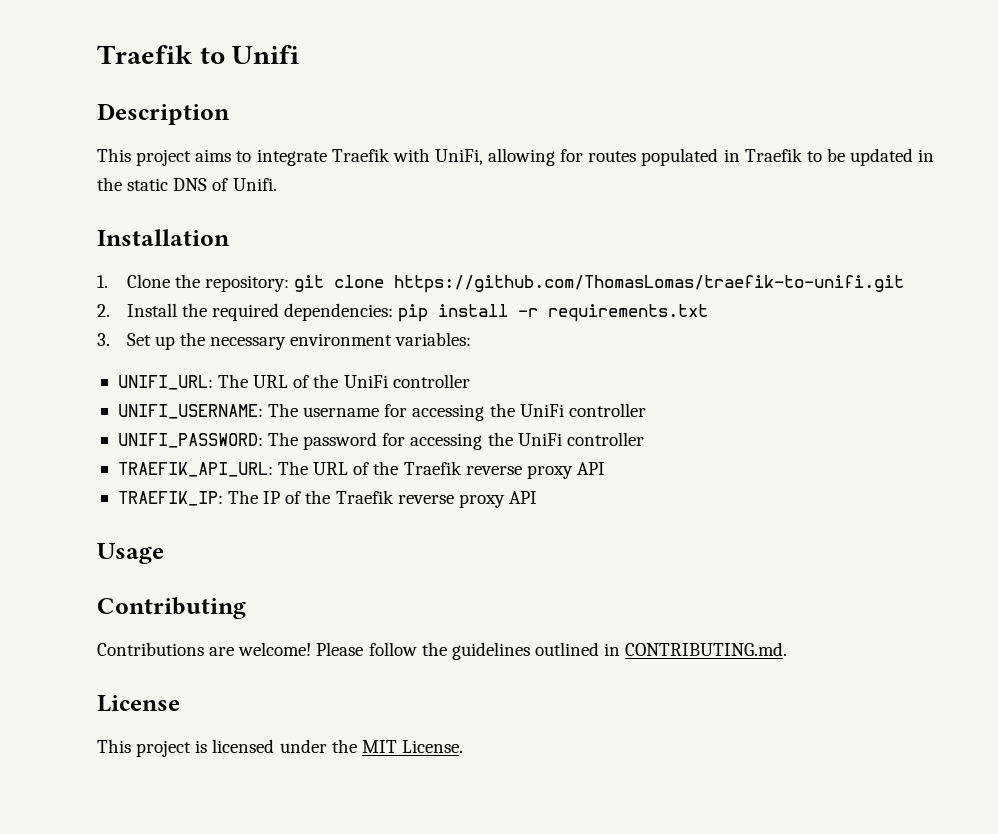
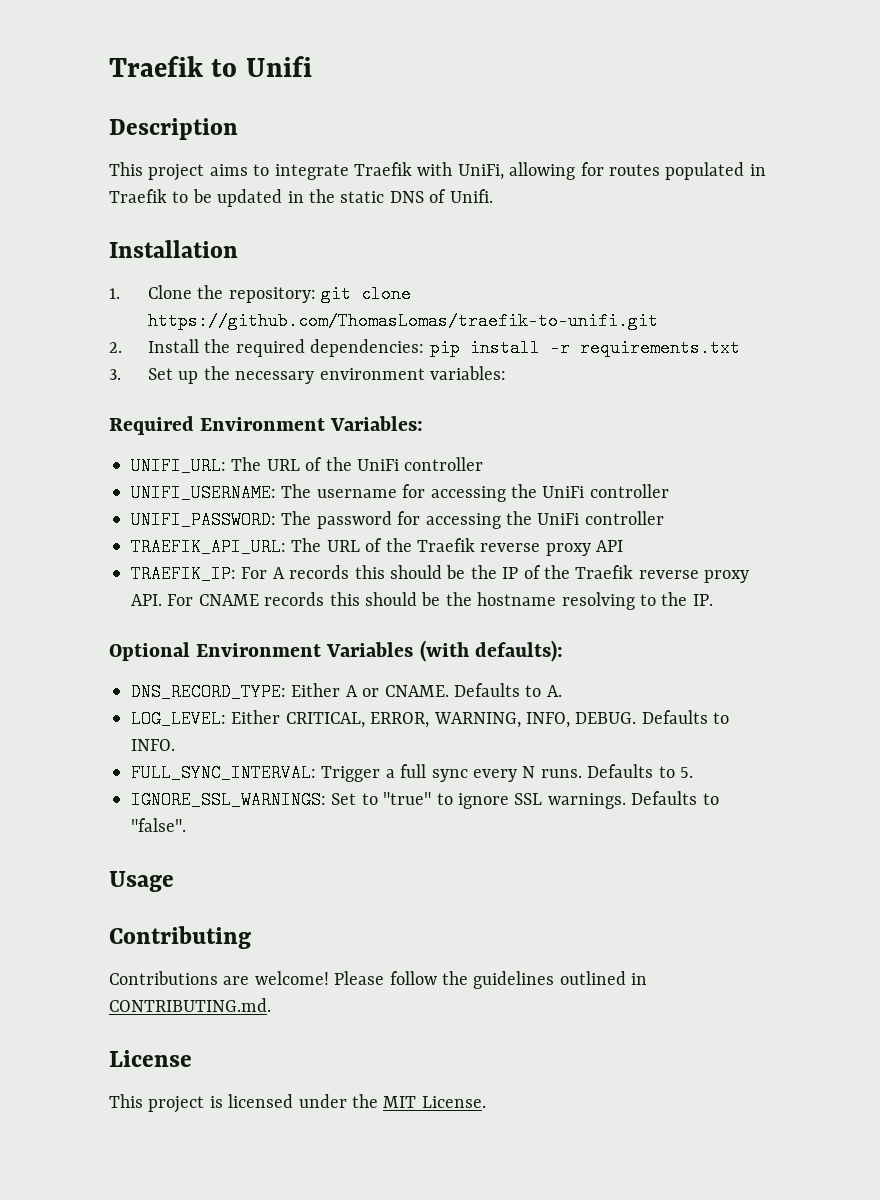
(472, 339) none -> [109,416,424,435] // Required Environment Variables:
[228,490,259,504] The -> [241,565,497,579] For A records this should be the
[508,491,537,504] API -> [131,592,713,610] [109,640,563,662] [131,683,562,701] [131,710,730,728] [131,739,175,751] [131,764,693,782] [131,791,719,809] [131,818,186,832] API. For CNAME records this should be the hostname resolving to the IP. // Optional Environment Variables (with defaults): // DNS_RECORD_TYPE: Either A or CNAME. Defaults to A. // LOG_LEVEL: Either CRITICAL, ERROR, WARNING, INFO, DEBUG. Defaults to INFO. // FULL_SYNC_INTERVAL: Trigger a full sync every N runs. Defaults to 5. // IGNORE_SSL_WARNINGS: Set to "true" to ignore SSL warnings. Defaults to "false".

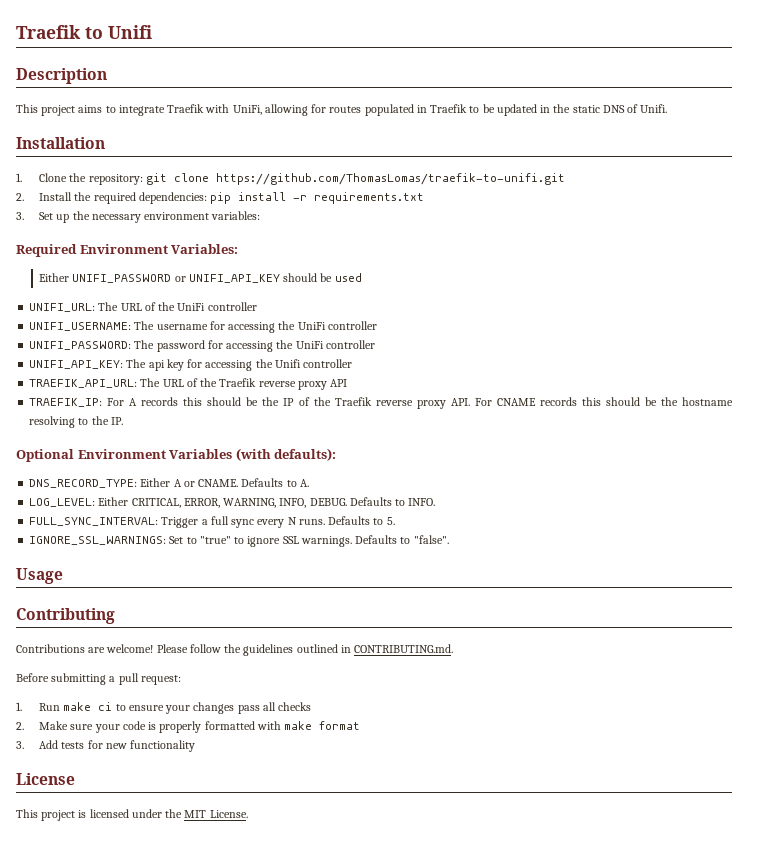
(424, 423) none -> [39,273,362,283] // Either UNIFI_PASSWORD or UNIFI_API_KEY should be used
(664, 518) none -> [29,359,353,371] // UNIFI_API_KEY: The api key for accessing the Unifi controller
(271, 1005) none -> [16,673,181,685] [16,702,312,714] [16,721,361,733] [16,740,196,752] // Before submitting a pull request: // 1. Run make ci to ensure your changes pass all checks // 2. Make sure your code is properly formatted with make format // 3. Add tests for new functionality

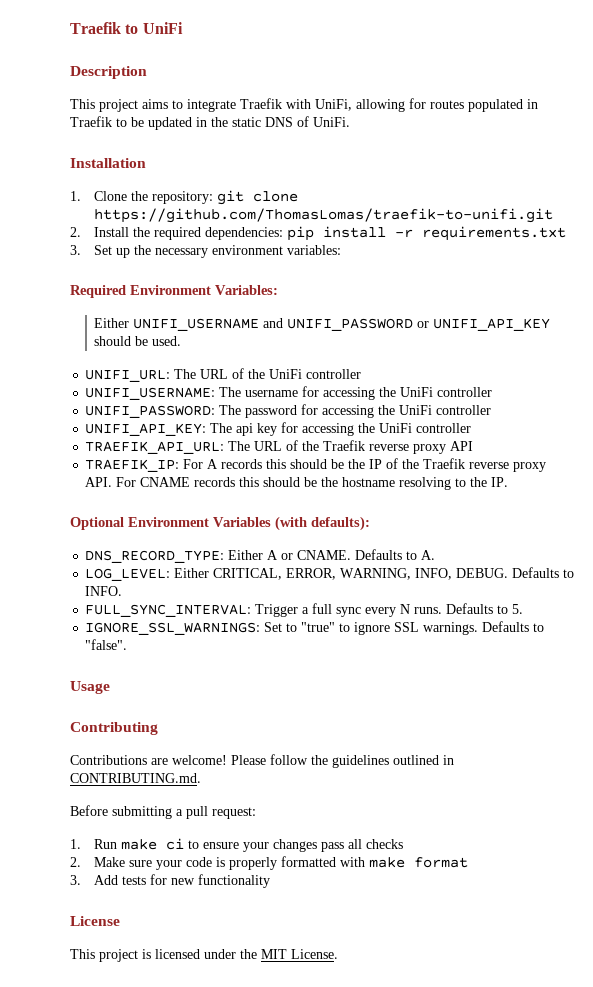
[16,25,152,39] Traefik to Unifi -> [70,22,183,34] Traefik to UniFi
[640,104,668,113] Unifi. -> [313,117,350,127] UniFi.
(70, 277) none -> [133,318,284,331] UNIFI_USERNAME and
[334,273,362,282] used -> [152,336,182,346] used.
[274,359,301,368] Unifi -> [379,423,413,433] UniFi

